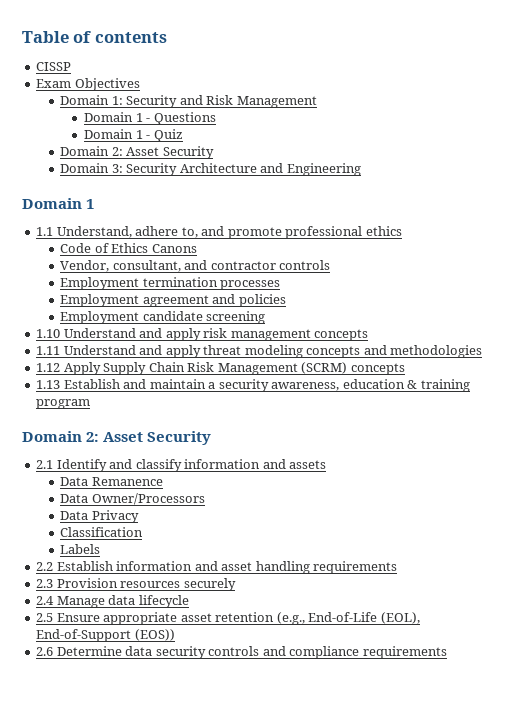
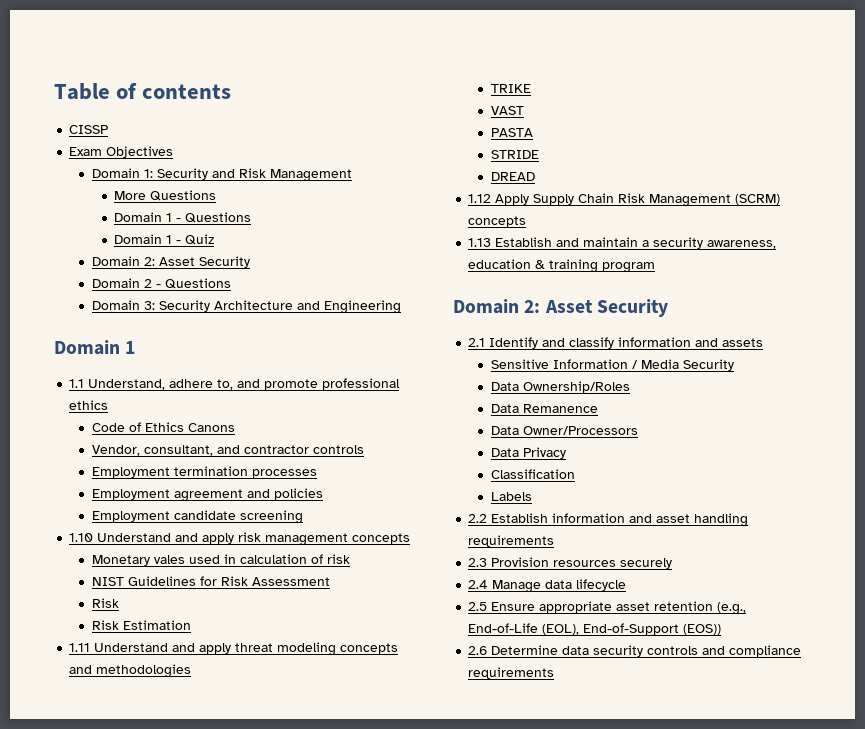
(317, 102) none -> [114,190,217,201] // More Questions
(214, 152) none -> [91,278,231,289] // Domain 2 - Questions
(369, 335) none -> [91,554,350,566] [91,576,330,586] [91,598,119,608] [91,620,191,630] // Monetary vales used in calculation of risk // NIST Guidelines for Risk Assessment // Risk // Risk Estimation
(483, 351) none -> [490,84,531,93] [490,106,524,115] [490,128,533,137] [490,150,539,159] [490,172,535,181] // TRIKE // VAST // PASTA // STRIDE // DREAD
(327, 464) none -> [490,359,734,371] [490,381,630,393] // Sensitive Information / Media Security // Data Ownership/Roles

